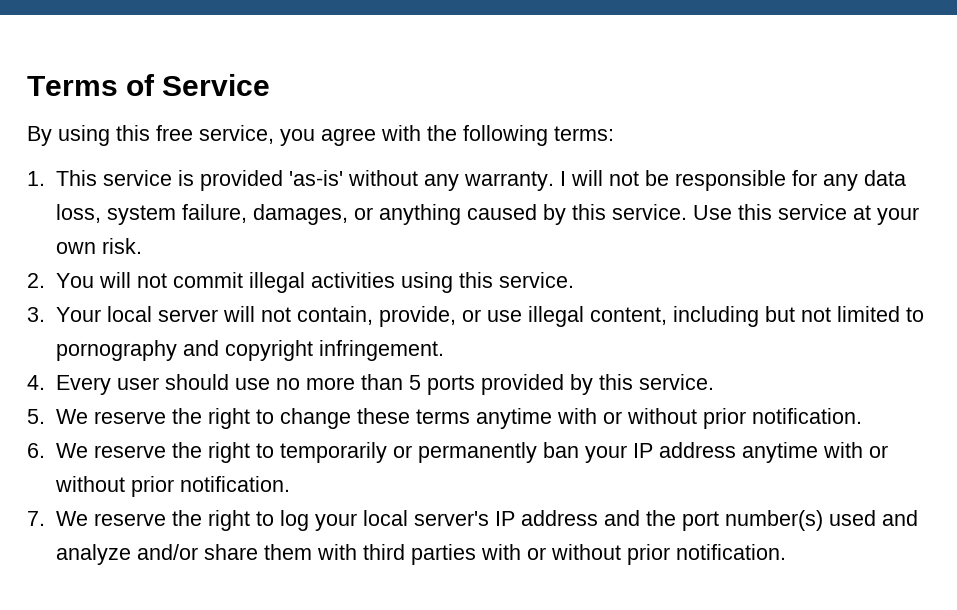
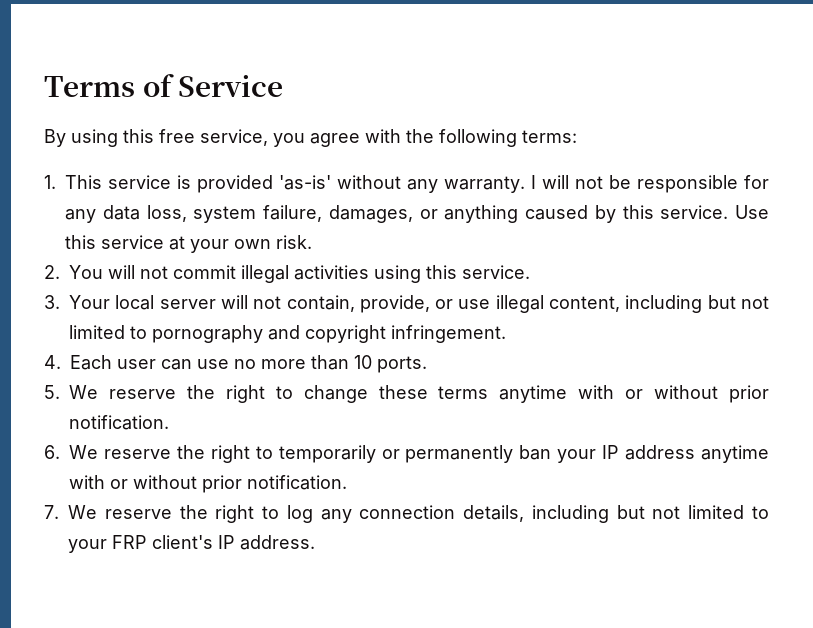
[55,374,229,395] Every user should -> [70,355,192,370] Each user can
[408,374,714,395] 5 ports provided by this service. -> [354,355,427,373] 10 ports.
[314,510,918,531] [55,544,786,565] your local server's IP address and the port number(s) used and analyze and/or share them with third parties with or without prior notification. -> [320,505,769,523] [68,535,315,553] any connection details, including but not limited to your FRP client's IP address.

